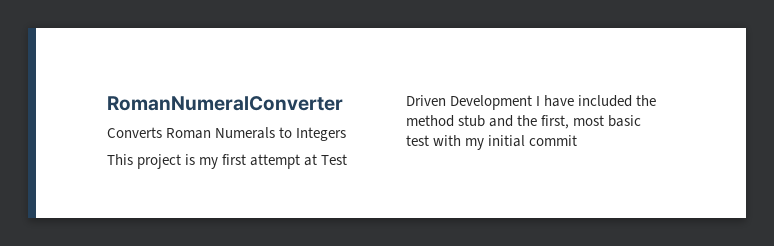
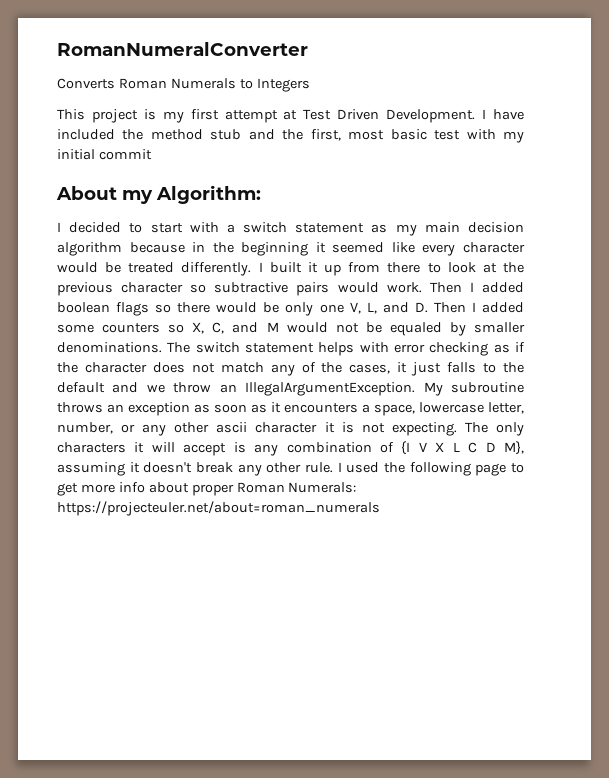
[450,95,533,110] Development -> [386,109,476,123] Development.
(578, 140) none -> [56,185,261,204] [57,222,524,236] [57,242,525,256] [57,262,524,276] [57,282,524,296] [57,302,524,316] [57,322,525,336] [57,342,525,356] [57,362,524,376] [57,382,524,396] [57,402,524,416] [57,422,524,436] [57,441,525,456] [57,462,525,476] [57,482,357,496] [57,501,380,516] // About my Algorithm: // I decided to start with a switch statement as my main decision algorithm because in the beginning it seemed like every character would be treated differently. I built it up from there to look at the previous character so subtractive pairs would work. Then I added boolean flags so there would be only one V, L, and D. Then I added some counters so X, C, and M would not be equaled by smaller denominations. The switch statement helps with error checking as if the character does not match any of the cases, it just falls to the default and we throw an IllegalArgumentException. My subroutine throws an exception as soon as it encounters a space, lowercase letter, number, or any other ascii character it is not expecting. The only characters it will accept is any combination of {I V X L C D M}, assuming it doesn't break any other rule. I used the following page to get more info about proper Roman Numerals: https://projecteuler.net/about=roman_numerals

